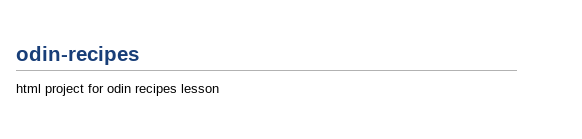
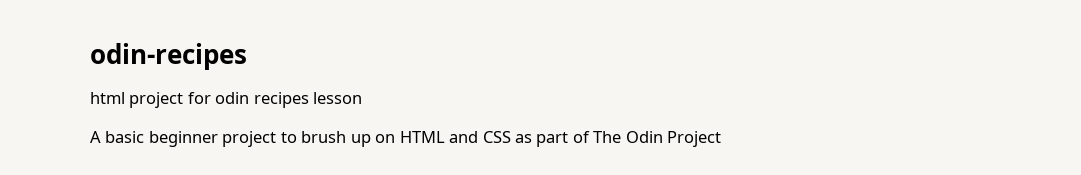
(219, 88) none -> [90,131,722,147] // A basic beginner project to brush up on HTML and CSS as part of The Odin Project

